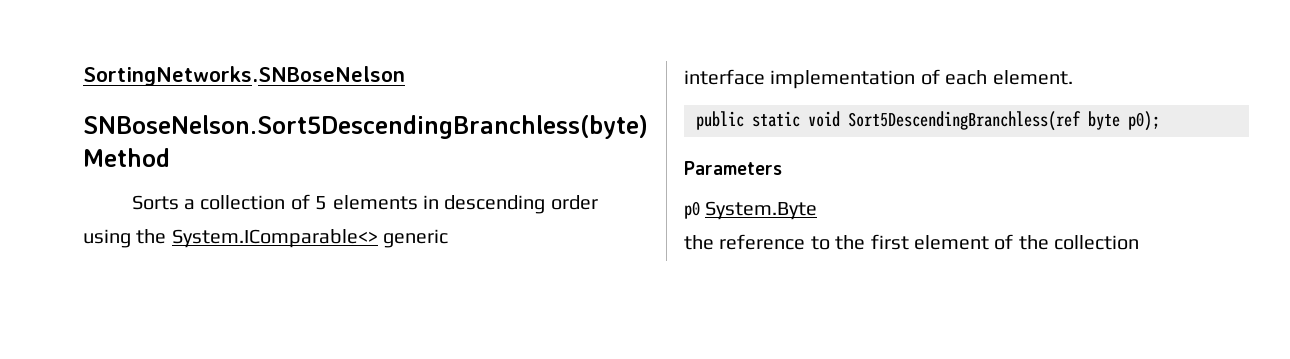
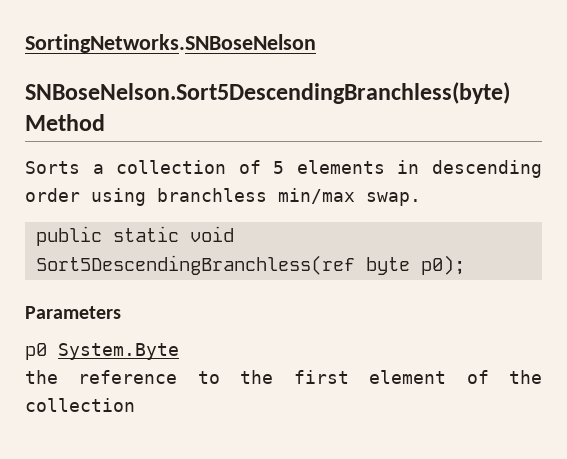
[136,229,449,248] [684,69,1073,89] the System.IComparable<> generic // interface implementation of each element. -> [157,188,421,206] branchless min/max swap.

